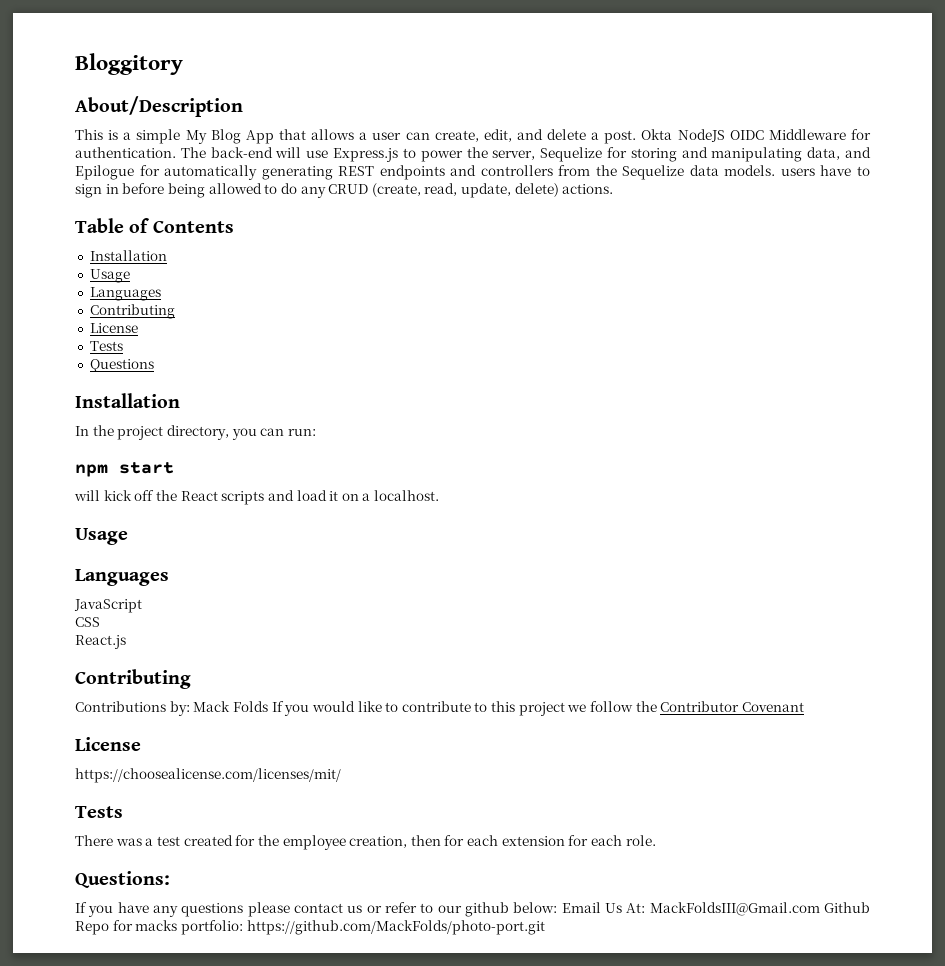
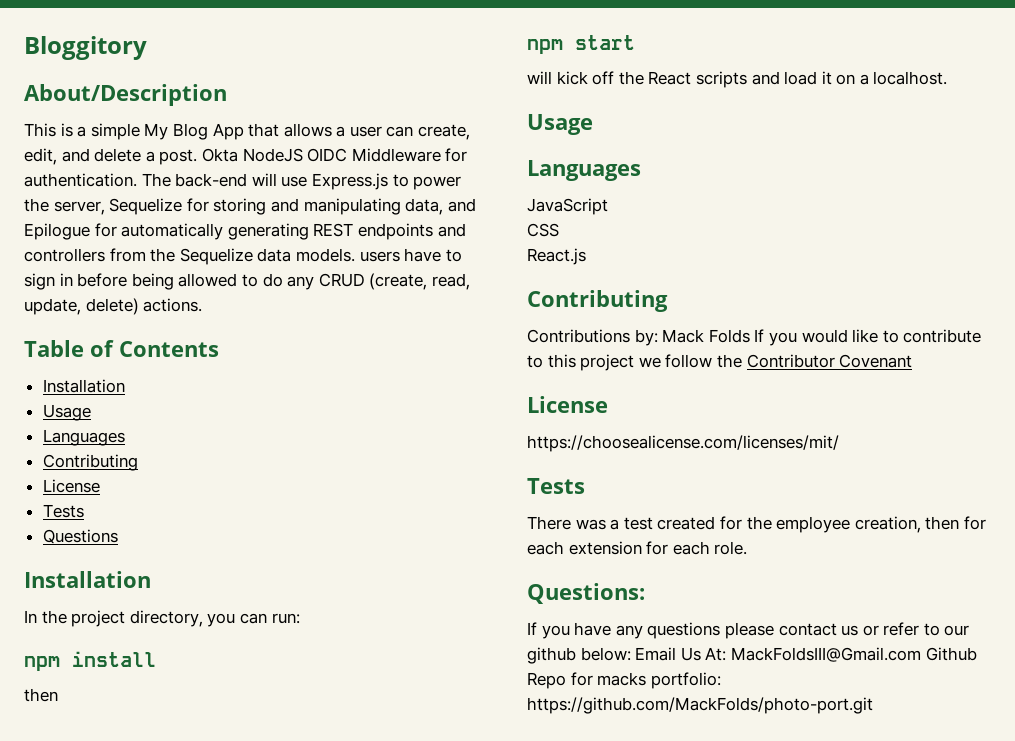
(316, 432) none -> [24,651,156,671] [24,688,58,702] // npm install // then

